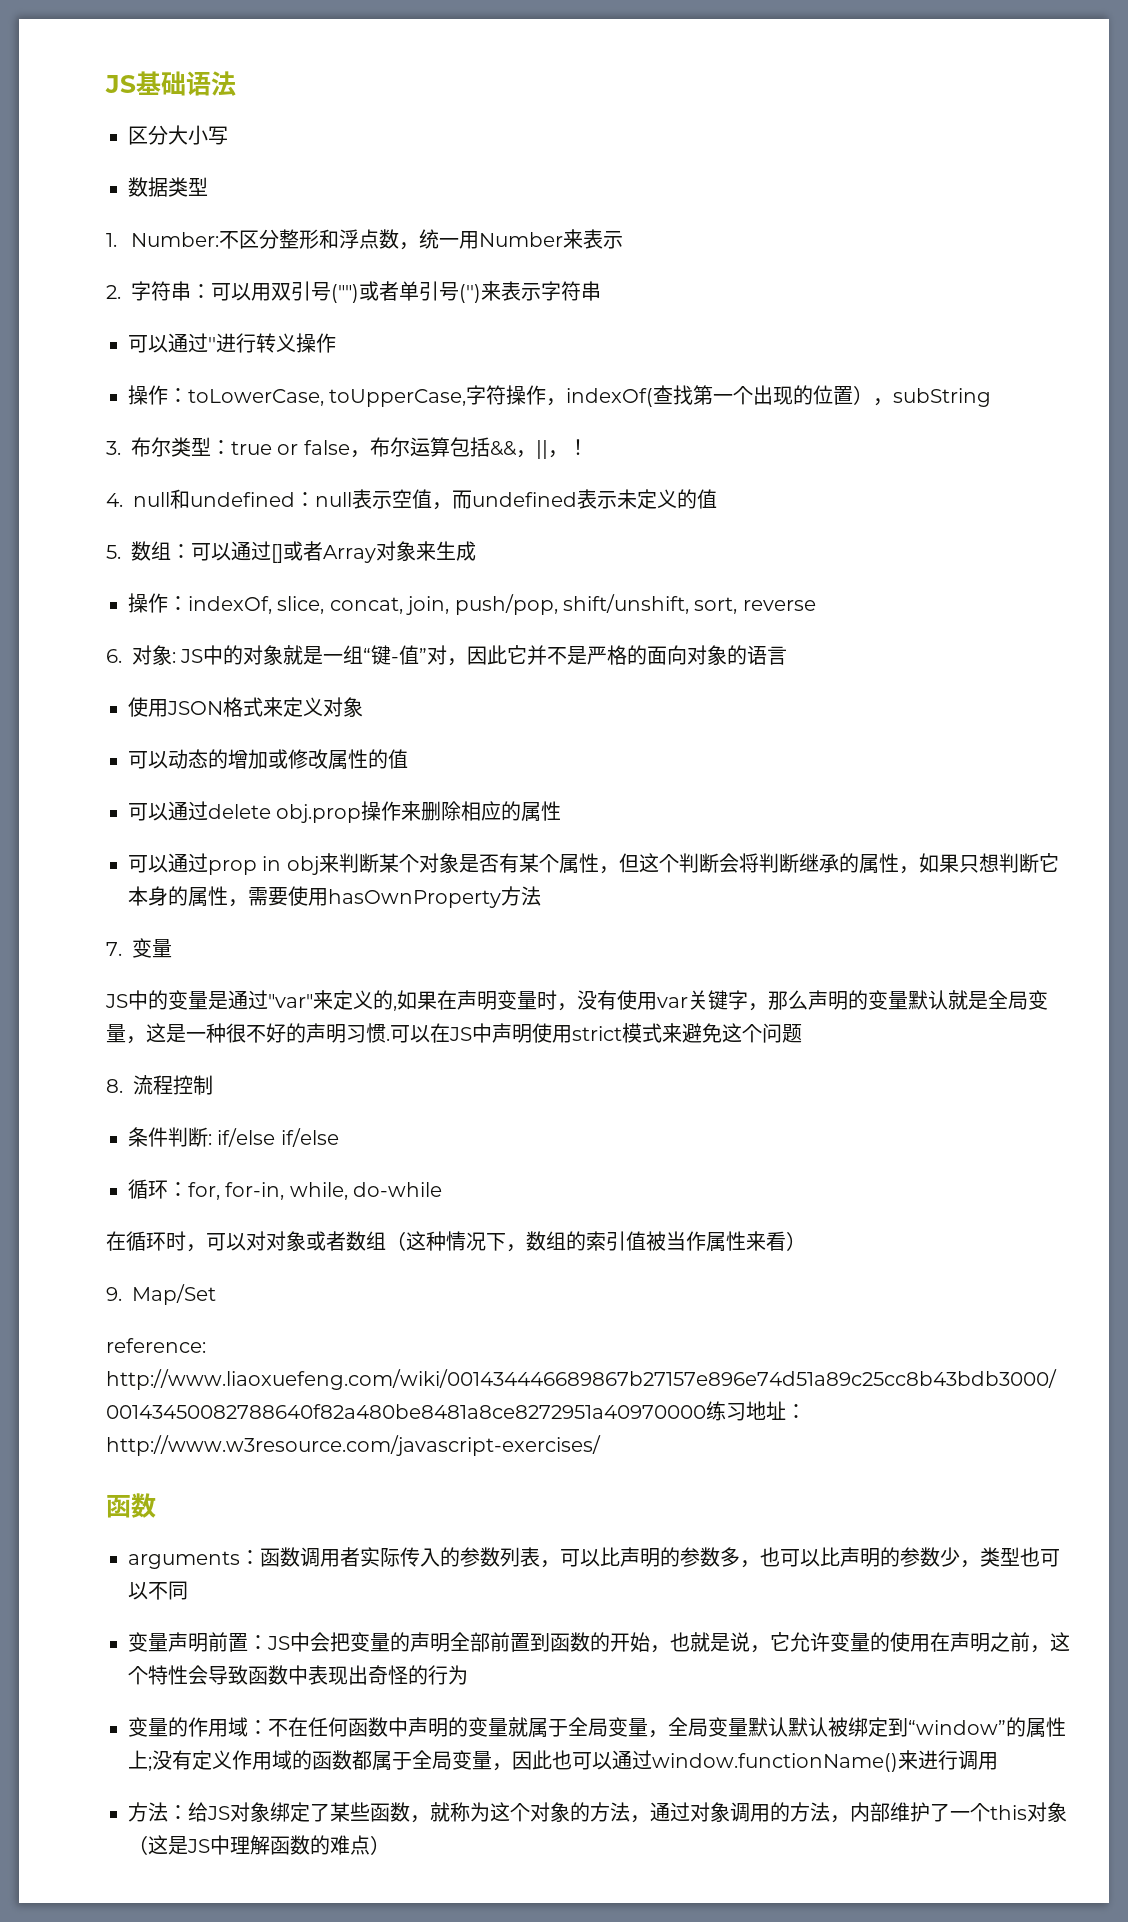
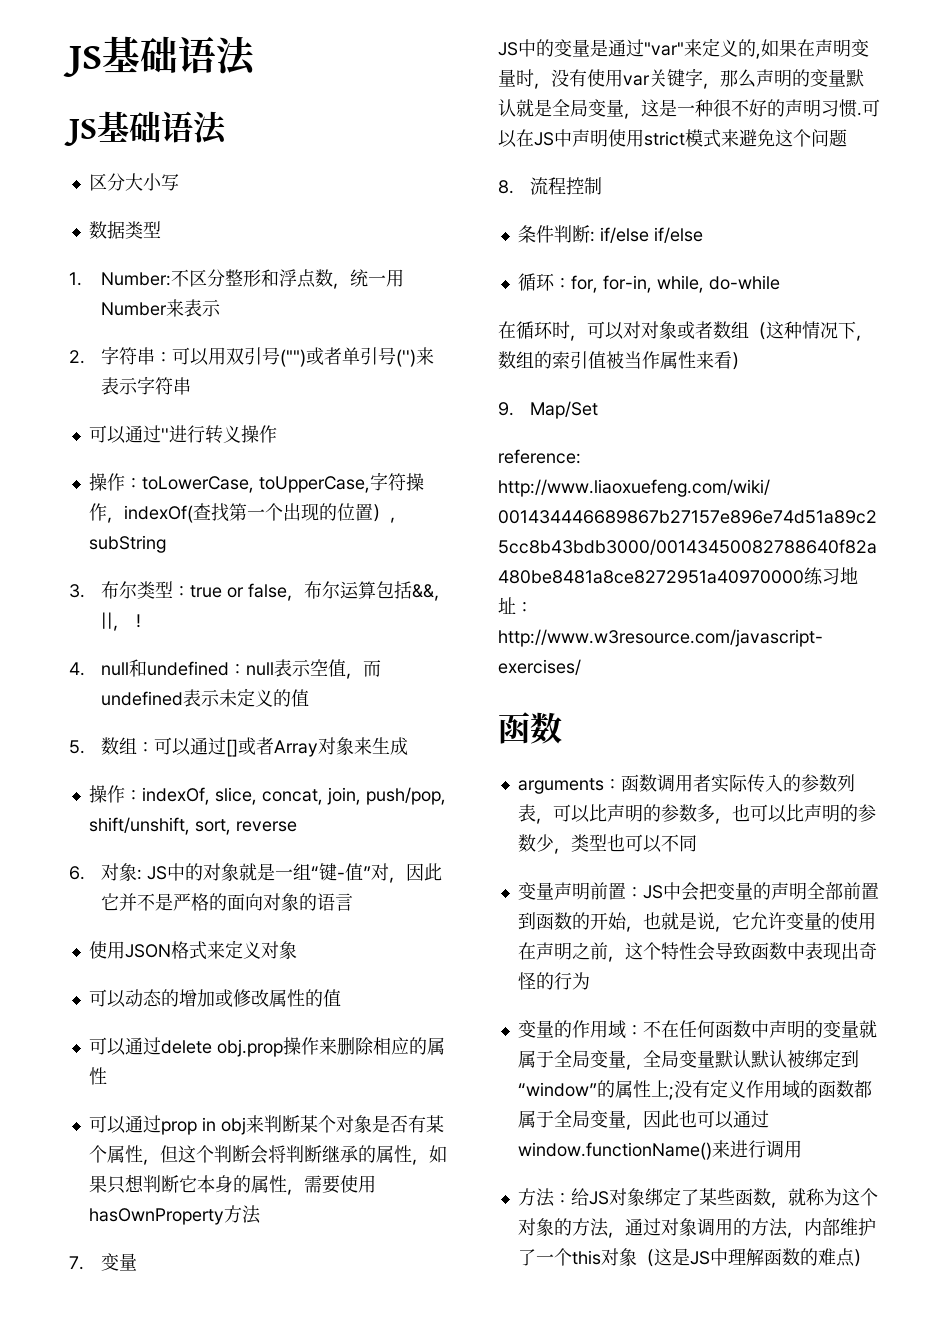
[105,71,236,96] JS基础语法 -> [63,36,257,77] [64,111,228,146] JS基础语法 // JS基础语法

